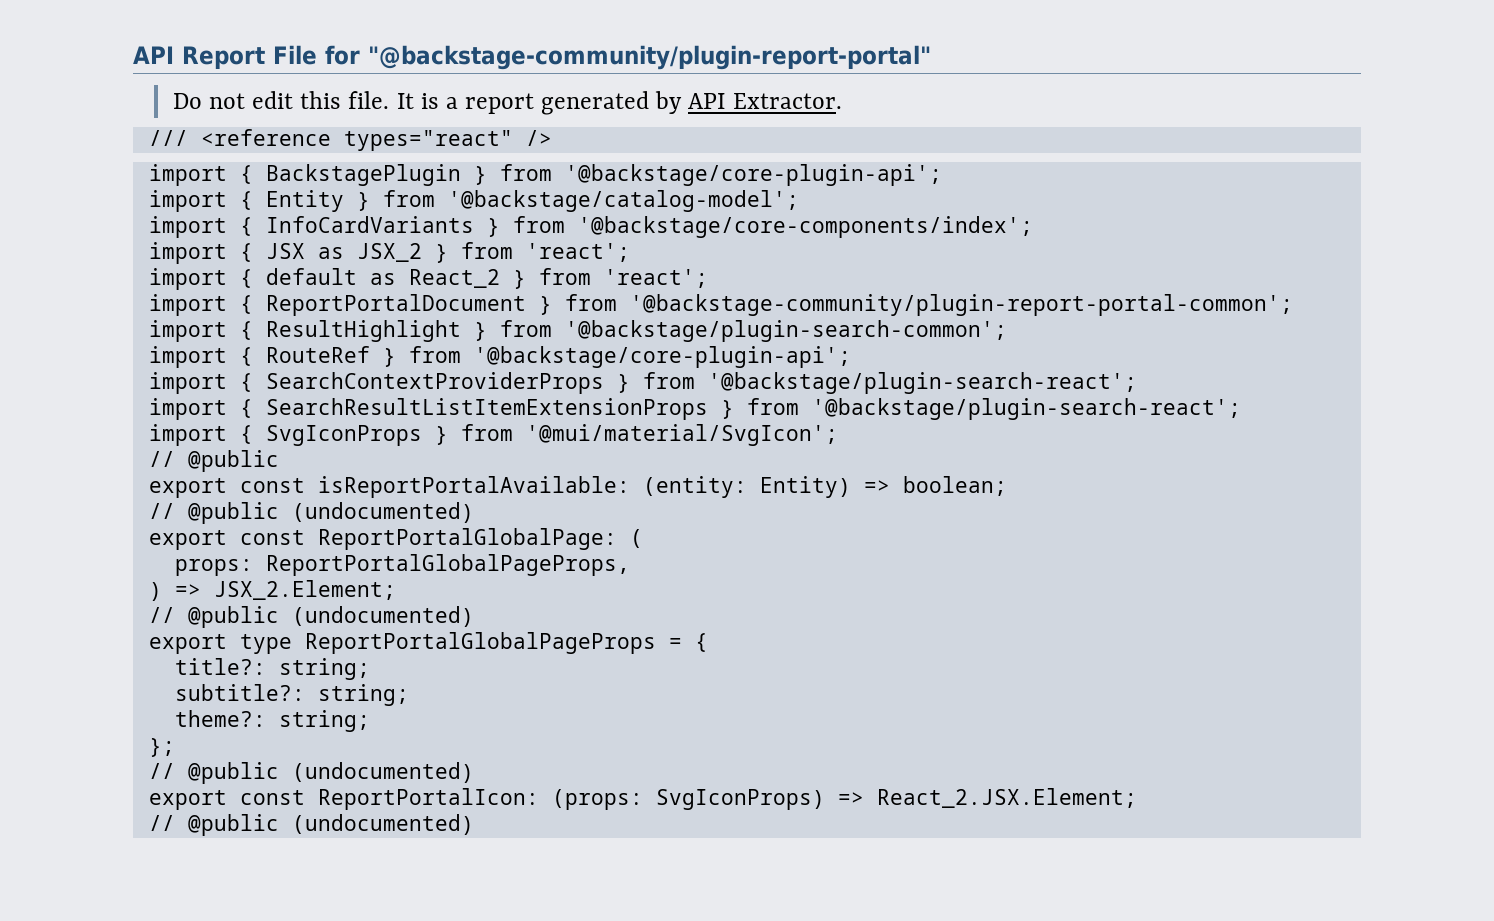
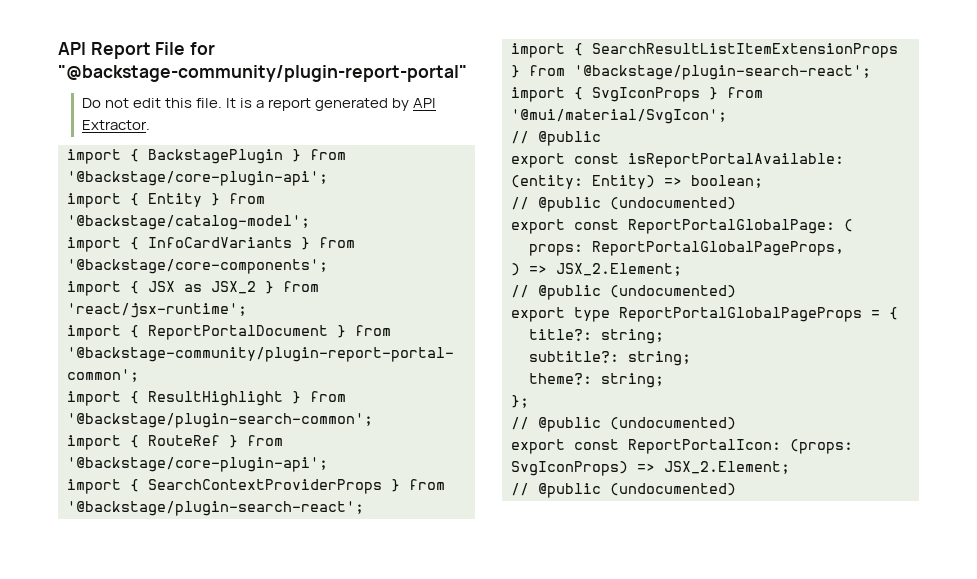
[148,129,552,151] // /// <reference types="react" /> -> (150, 125) none
[577,216,1033,238] '@backstage/core-components/index'; -> [67,259,328,274] '@backstage/core-components';
[525,243,630,262] [148,268,708,290] 'react'; // import { default as React_2 } from 'react'; -> [67,303,247,318] 'react/jsx-runtime';
[876,788,1137,808] React_2.JSX.Element; -> [664,461,790,474] JSX_2.Element;

